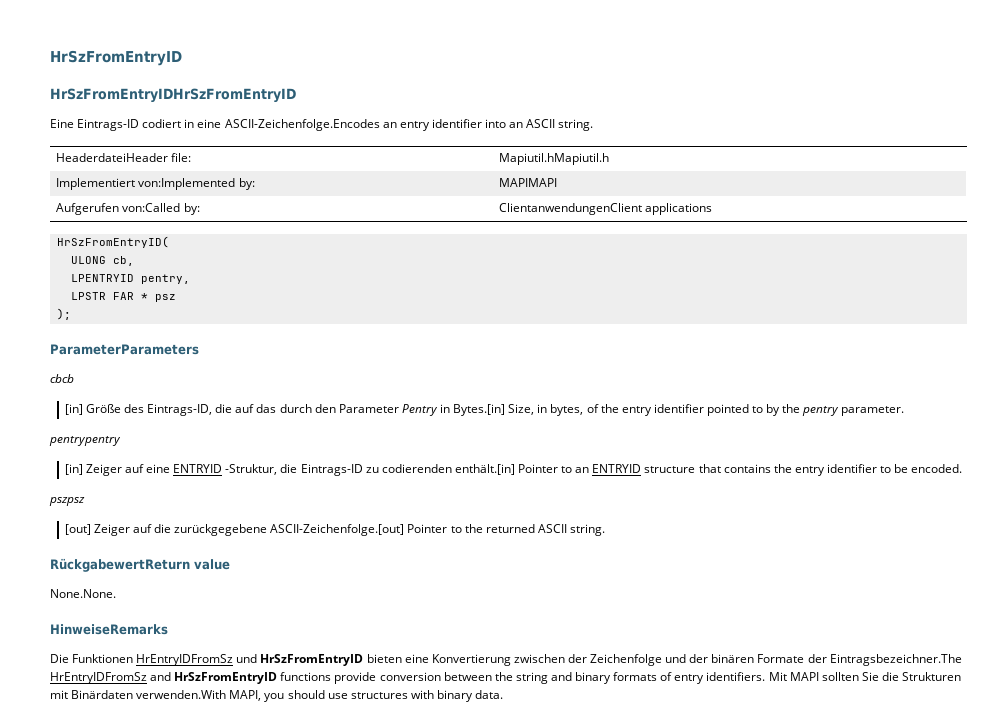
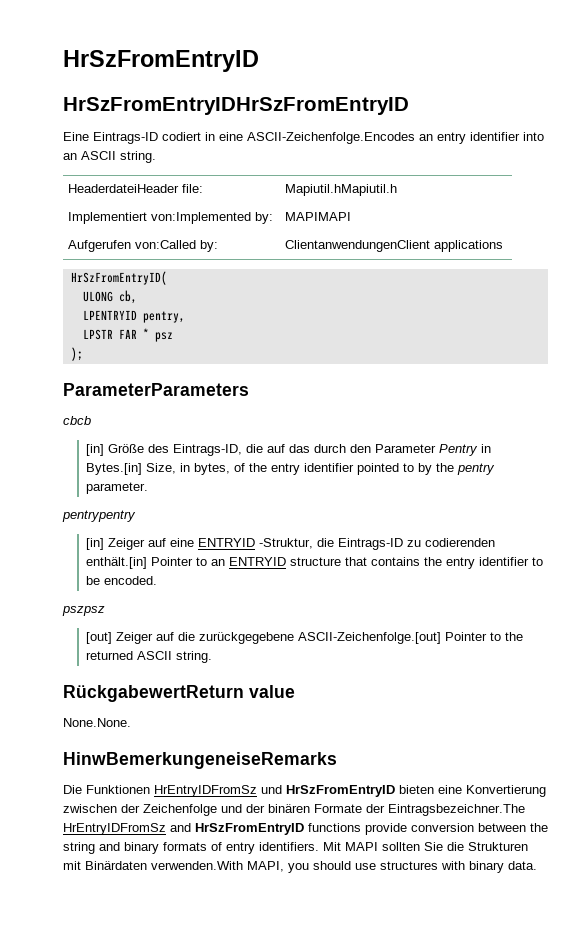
[50,624,168,635] HinweiseRemarks -> [63,752,337,769] HinwBemerkungeneiseRemarks

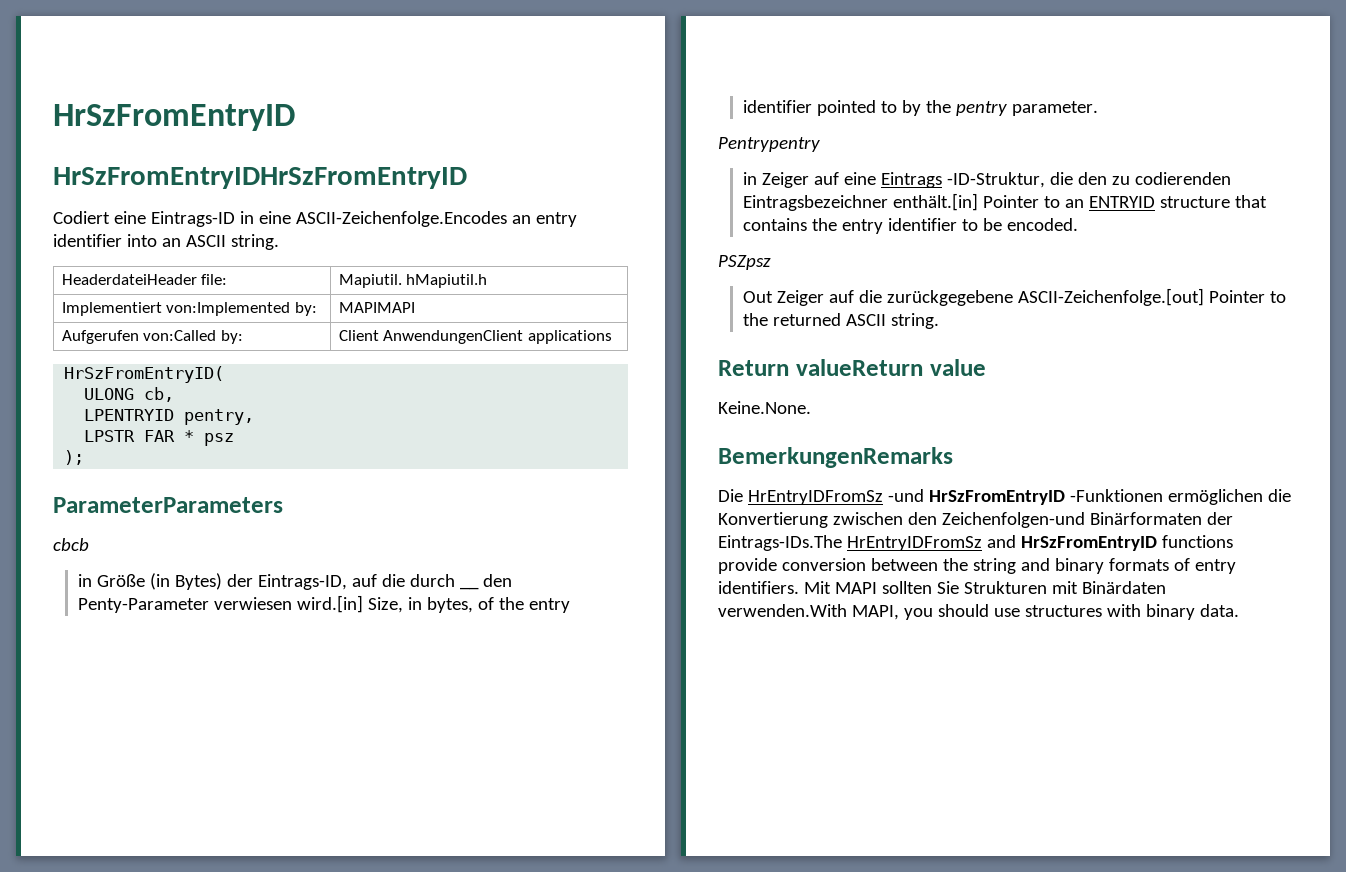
[63,132,201,144] Eine Eintrags-ID codiert -> [53,211,235,227] Codiert eine Eintrags-ID
[285,184,398,196] Mapiutil.hMapiutil.h -> [338,274,488,288] Mapiutil. hMapiutil.h
[285,240,431,252] ClientanwendungenClient -> [338,330,524,344] Client AnwendungenClient
[85,444,491,456] [85,463,142,475] [in] Größe des Eintrags-ID, die auf das durch den Parameter Pentry in Bytes.[in] -> [78,573,456,590] [460,587,480,590] [483,574,513,587] [78,595,364,613] in Größe (in Bytes) der Eintrags-ID, auf die durch __ den Penty-Parameter verwiesen wird.[in]
[62,510,136,522] [85,538,104,550] pentrypentry // [in] -> [718,137,820,152] [743,172,758,185] Pentrypentry // in
[197,538,403,550] ENTRYID -Struktur, die Eintrags-ID -> [881,172,1108,188] Eintrags -ID-Struktur, die den
(495, 542) none -> [743,195,889,211] Eintragsbezeichner
[62,606,105,616] [85,632,112,644] pszpsz // [out] -> [718,255,771,270] [743,291,774,303] PSZpsz // Out
[63,685,244,702] RückgabewertReturn -> [718,359,923,376] Return valueReturn
[63,718,131,727] [63,752,337,769] None.None. // HinwBemerkungeneiseRemarks -> [718,401,811,414] [718,447,953,468] Keine.None. // BemerkungenRemarks
[86,785,546,797] [63,804,525,816] Funktionen HrEntryIDFromSz und HrSzFromEntryID bieten eine Konvertierung zwischen der Zeichenfolge und der binären Formate der Eintragsbezeichner.The -> [747,489,1291,505] [718,512,1233,528] [718,535,842,551] HrEntryIDFromSz -und HrSzFromEntryID -Funktionen ermöglichen die Konvertierung zwischen den Zeichenfolgen-und Binärformaten der Eintrags-IDs.The
[447,842,464,851] die -> (959, 587) none

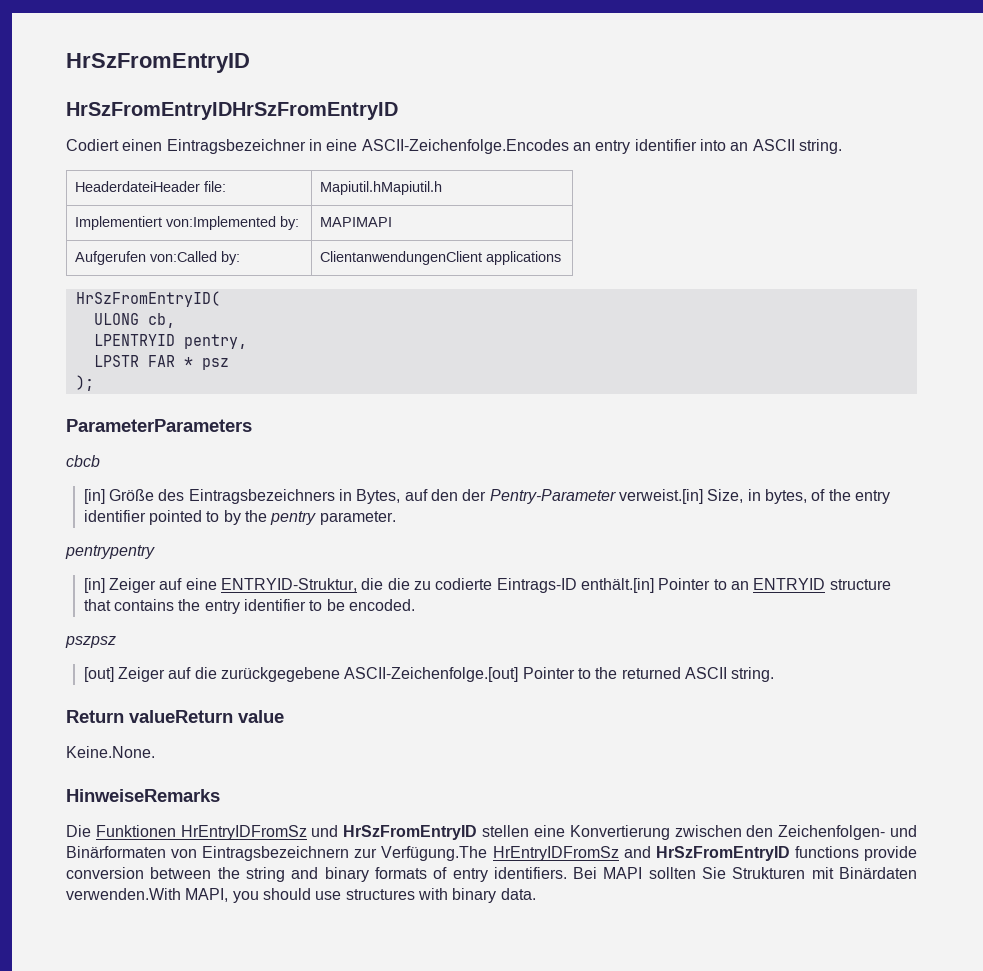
[113,211,235,227] eine Eintrags-ID -> [122,139,306,154] einen Eintragsbezeichner
[338,274,488,288] Mapiutil. hMapiutil.h -> [319,181,442,195] Mapiutil.hMapiutil.h
[338,330,524,344] Client AnwendungenClient -> [319,251,482,265] ClientanwendungenClient
[78,573,456,590] [460,587,480,590] [483,574,513,587] [78,595,364,613] in Größe (in Bytes) der Eintrags-ID, auf die durch __ den Penty-Parameter verwiesen wird.[in] -> [83,489,703,504] [in] Größe des Eintragsbezeichners in Bytes, auf den der Pentry-Parameter verweist.[in]
[718,137,820,152] [743,172,758,185] Pentrypentry // in -> [65,545,155,559] [83,578,105,593] pentrypentry // [in]
[881,172,1232,188] [743,195,889,211] Eintrags -ID-Struktur, die den zu codierenden Eintragsbezeichner -> [221,578,577,593] ENTRYID-Struktur, die die zu codierte Eintrags-ID
[718,255,771,270] [743,291,774,303] PSZpsz // Out -> [65,636,116,648] [83,667,114,682] pszpsz // [out]
[718,447,953,468] BemerkungenRemarks -> [66,789,220,802] HinweiseRemarks
[747,489,1291,505] [718,512,1233,528] [718,535,842,551] HrEntryIDFromSz -und HrSzFromEntryID -Funktionen ermöglichen die Konvertierung zwischen den Zeichenfolgen-und Binärformaten der Eintrags-IDs.The -> [95,825,918,840] [66,846,488,861] Funktionen HrEntryIDFromSz und HrSzFromEntryID stellen eine Konvertierung zwischen den Zeichenfolgen- und Binärformaten von Eintragsbezeichnern zur Verfügung.The
[803,581,831,594] Mit -> [573,867,598,879] Bei

